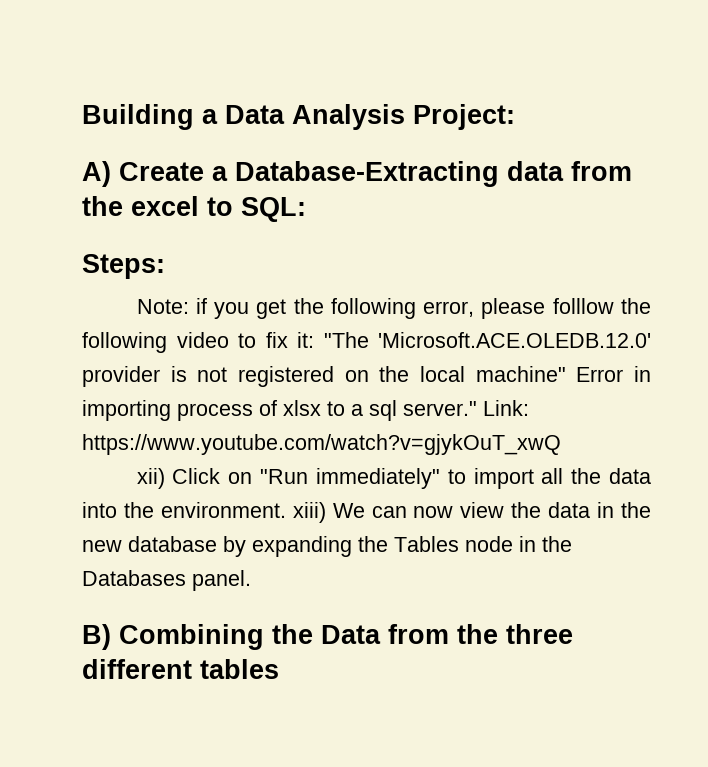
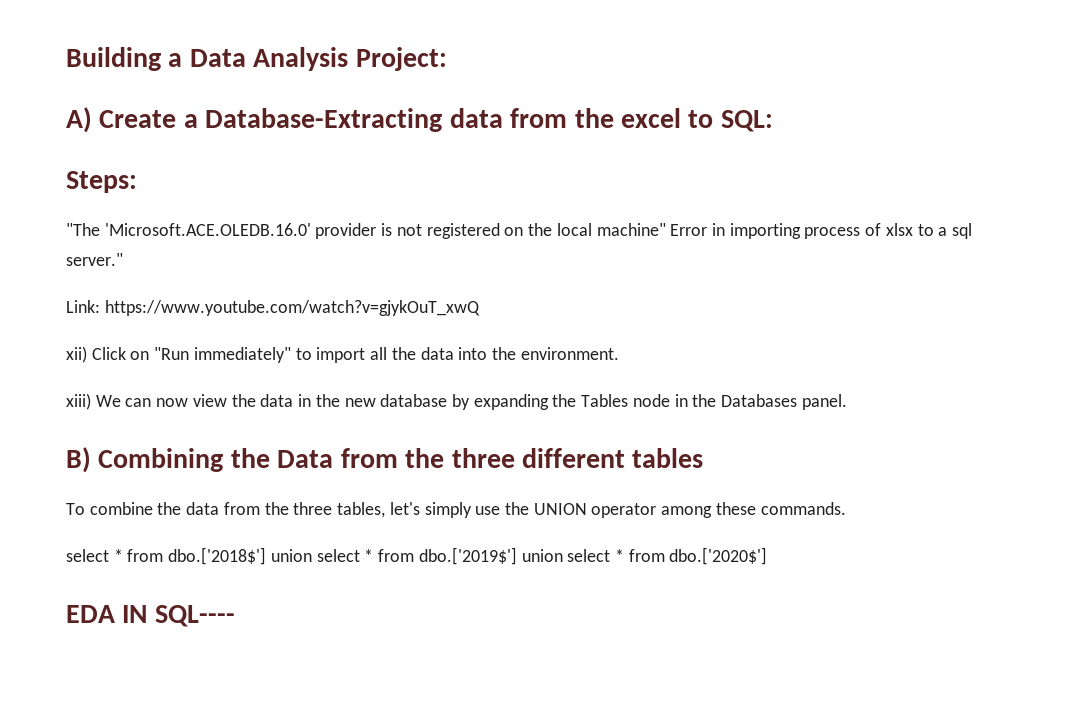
[136,298,651,319] [82,332,651,353] Note: if you get the following error, please folllow the following video to fix it: "The 'Microsoft.ACE.OLEDB.12.0' -> [66,223,311,236] "The 'Microsoft.ACE.OLEDB.16.0'
(477, 408) none -> (123, 259) //
(286, 510) none -> (619, 353) //
(279, 669) none -> [66,502,846,518] [66,547,768,565] [66,605,235,627] // To combine the data from the three tables, let's simply use the UNION operator among these commands. // select * from dbo.['2018$'] union select * from dbo.['2019$'] union select * from dbo.['2020$'] // EDA IN SQL----

